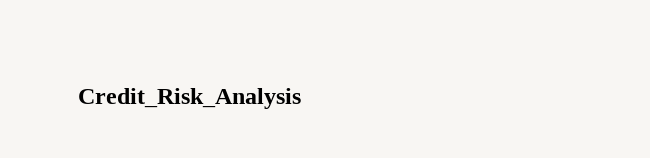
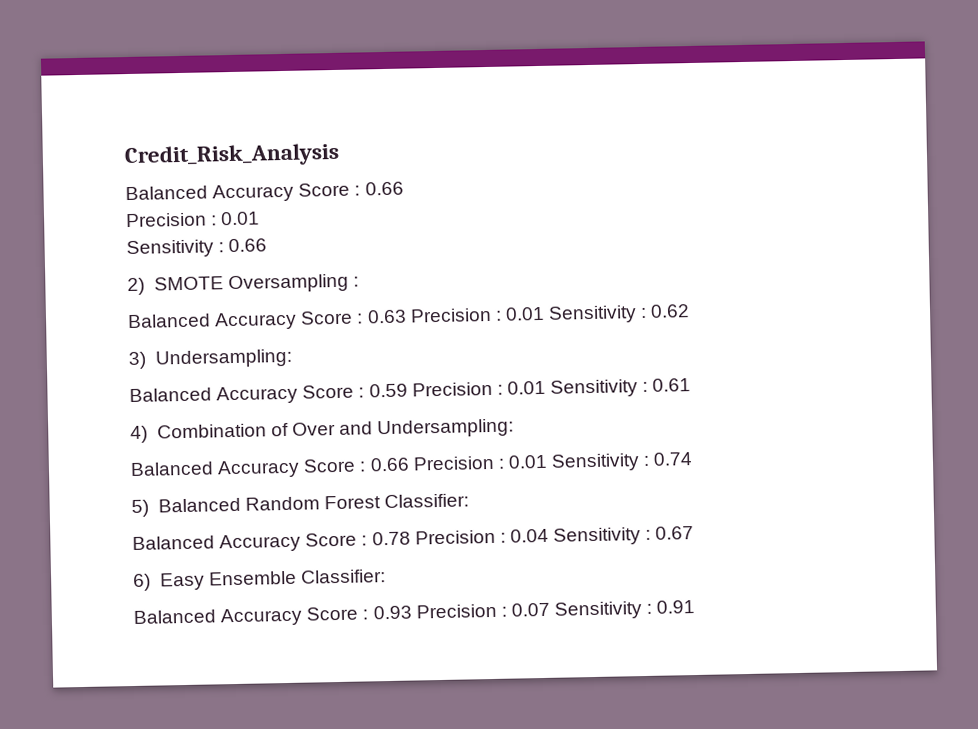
(301, 98) none -> [125,181,404,203] [125,211,261,228] [126,238,268,259] [127,273,359,296] [127,304,691,331] [128,348,292,370] [129,378,692,405] [130,418,515,444] [130,452,694,479] [131,493,469,518] [132,526,695,553] [133,569,386,591] [133,600,696,627] // Balanced Accuracy Score : 0.66 // Precision : 0.01 // Sensitivity : 0.66 // 2) SMOTE Oversampling : // Balanced Accuracy Score : 0.63 Precision : 0.01 Sensitivity : 0.62 // 3) Undersampling: // Balanced Accuracy Score : 0.59 Precision : 0.01 Sensitivity : 0.61 // 4) Combination of Over and Undersampling: // Balanced Accuracy Score : 0.66 Precision : 0.01 Sensitivity : 0.74 // 5) Balanced Random Forest Classifier: // Balanced Accuracy Score : 0.78 Precision : 0.04 Sensitivity : 0.67 // 6) Easy Ensemble Classifier: // Balanced Accuracy Score : 0.93 Precision : 0.07 Sensitivity : 0.91

